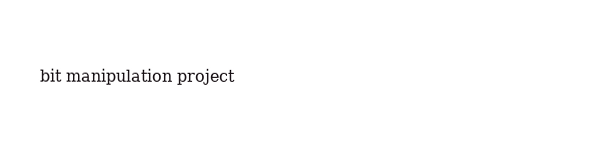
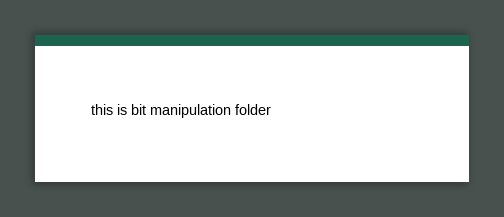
(39, 75) none -> [91,104,127,115] this is
[176,68,236,85] project -> [235,104,271,115] folder

